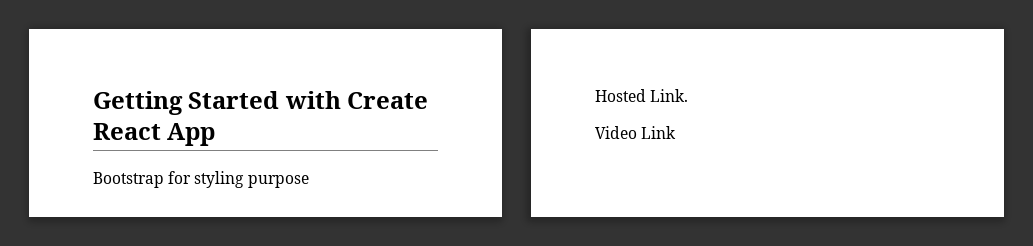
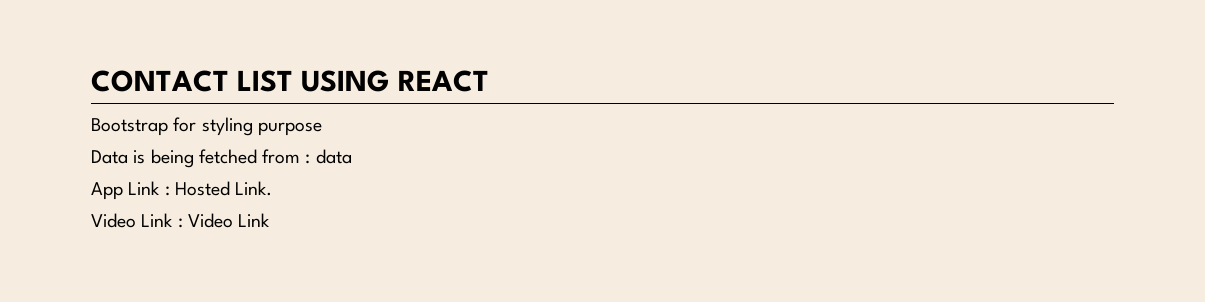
[93,91,429,115] [93,123,216,146] [93,171,309,188] Getting Started with Create React App // Bootstrap for styling purpose // -> [91,70,489,92] [91,117,322,136] [91,149,352,168] [91,181,170,200] CONTACT LIST USING REACT // Bootstrap for styling purpose // Data is being fetched from : data // App Link :
(677, 132) none -> [177,213,271,228] : Video Link

